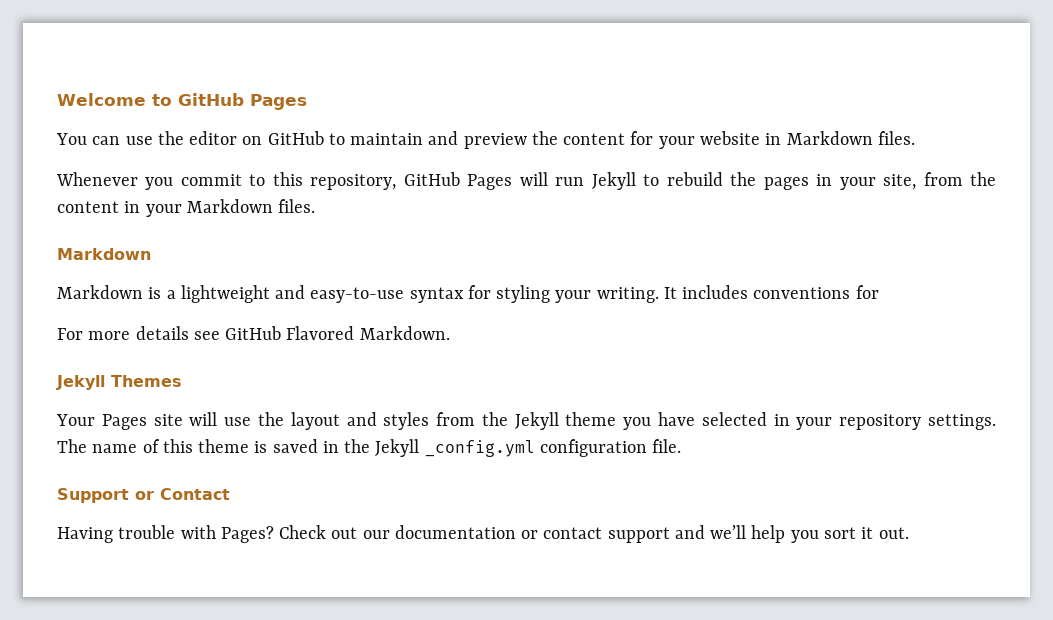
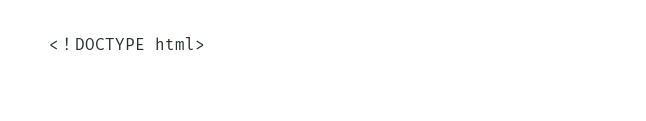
[57,93,307,110] [56,131,915,149] [56,172,997,190] [57,199,316,217] [57,248,151,260] [57,285,879,303] [57,326,450,340] [56,375,182,390] [56,412,996,430] [57,439,682,457] [57,488,230,503] [57,525,909,543] Welcome to GitHub Pages // You can use the editor on GitHub to maintain and preview the content for your website in Markdown files. // Whenever you commit to this repository, GitHub Pages will run Jekyll to rebuild the pages in your site, from the content in your Markdown files. // Markdown // Markdown is a lightweight and easy-to-use syntax for styling your writing. It includes conventions for // For more details see GitHub Flavored Markdown. // Jekyll Themes // Your Pages site will use the layout and styles from the Jekyll theme you have selected in your repository settings. The name of this theme is saved in the Jekyll _config.yml configuration file. // Support or Contact // Having trouble with Pages? Check out our documentation or contact support and we’ll help you sort it out. -> [49,37,205,51] <！DOCTYPE html>

